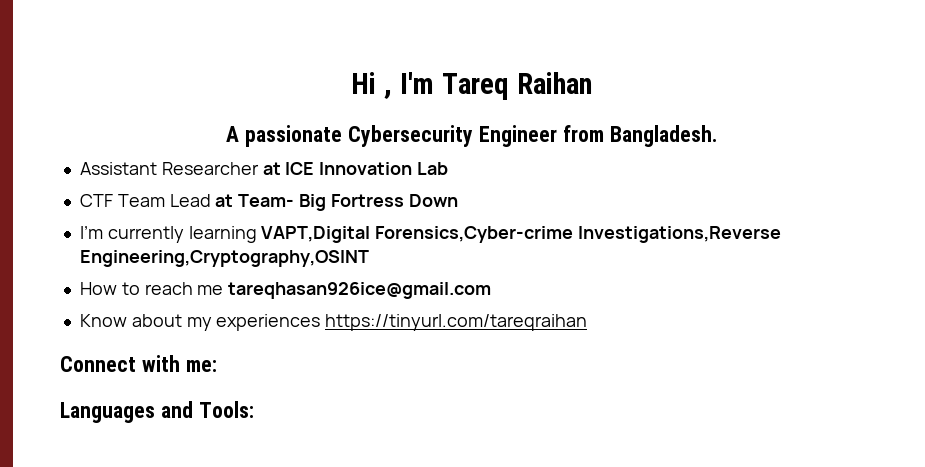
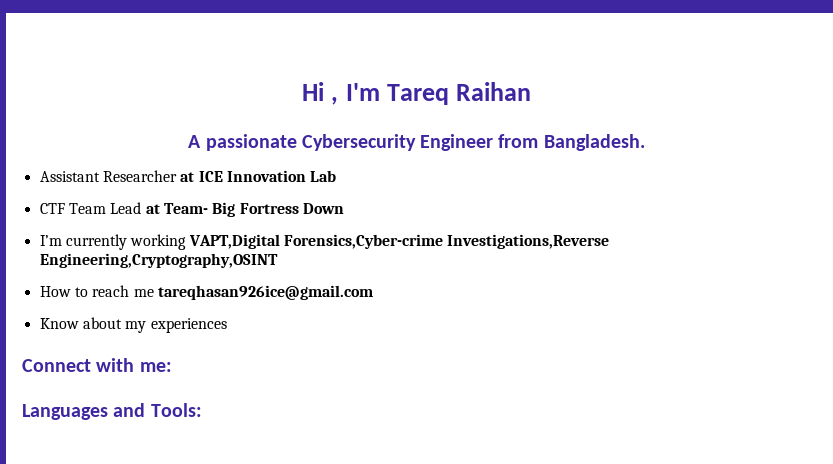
[188,226,257,243] learning -> [130,234,187,250] working
[325,314,588,331] https://tinyurl.com/tareqraihan -> (227, 325) none

